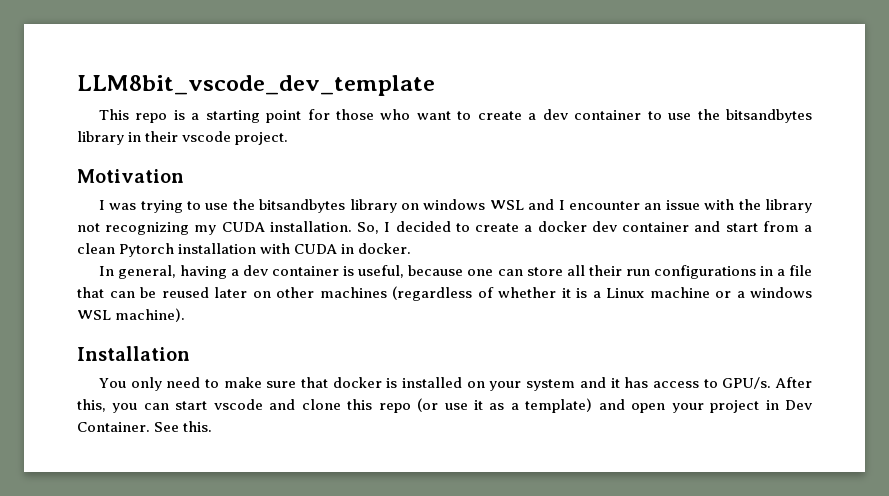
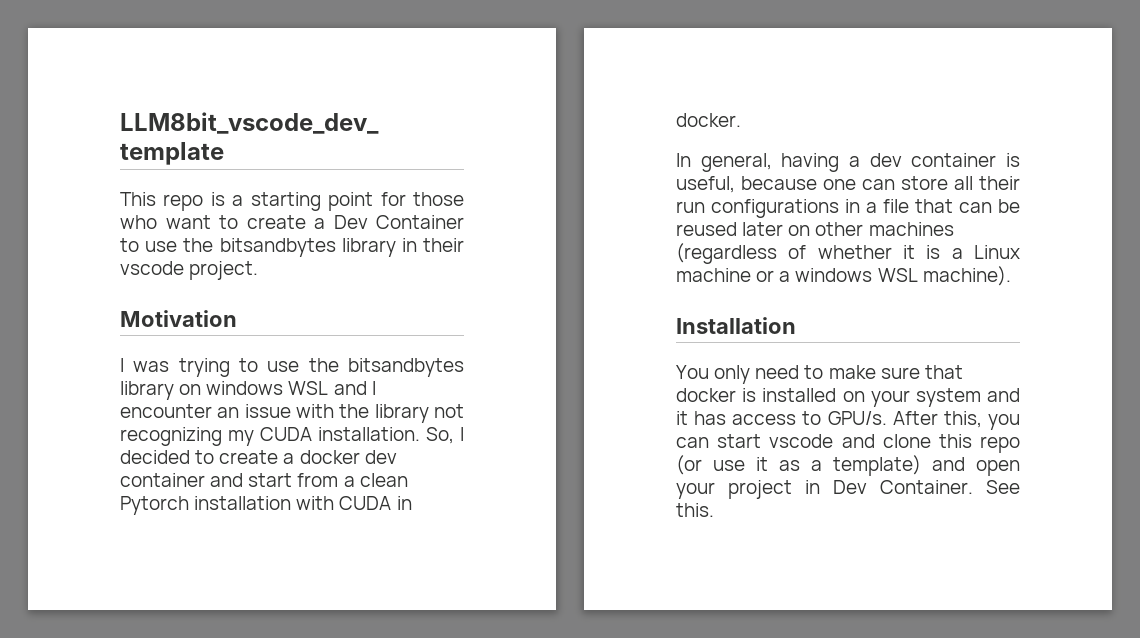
[542,109,642,120] dev container -> [333,215,464,229] Dev Container

